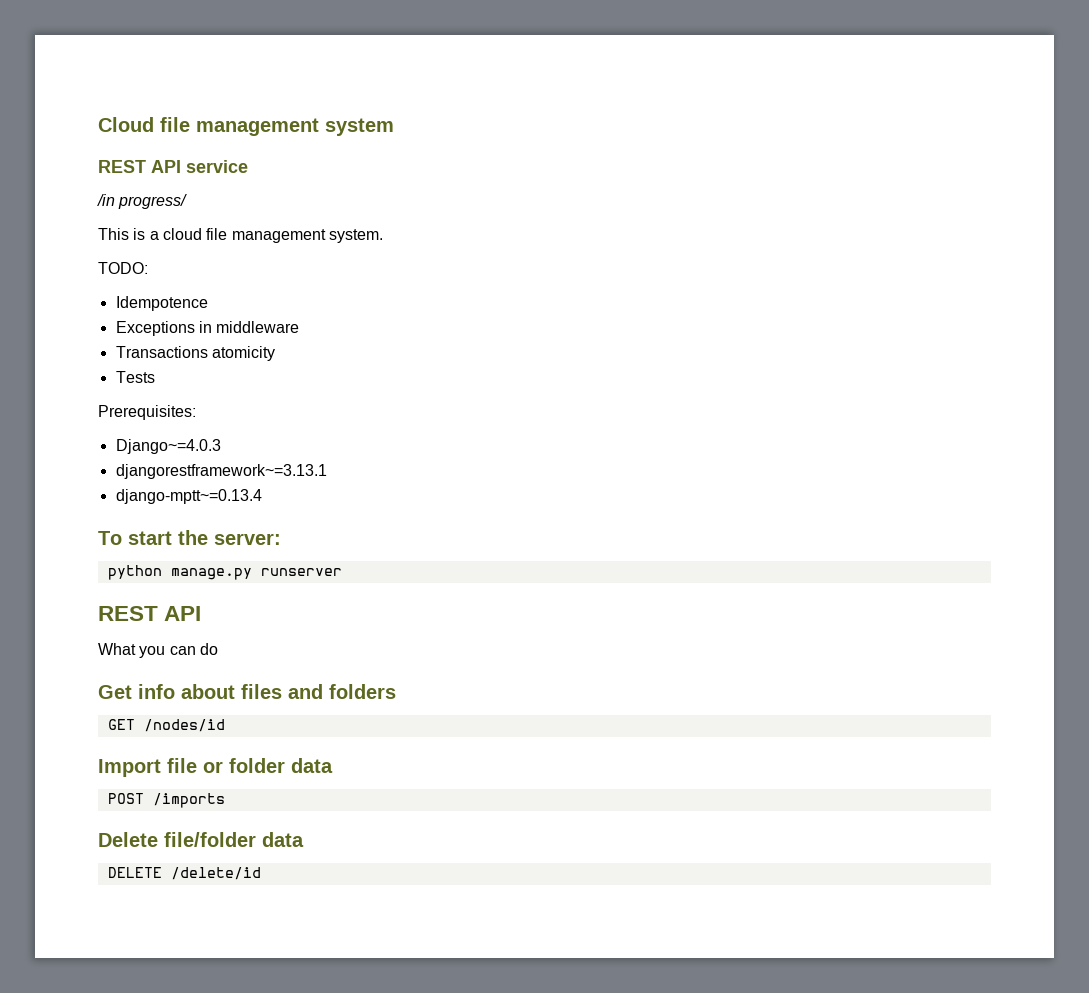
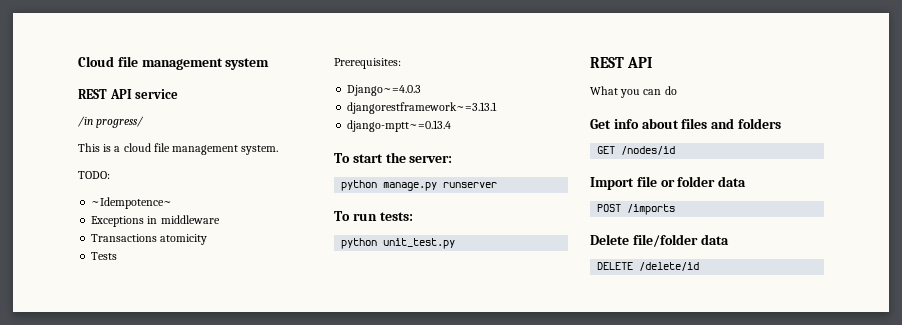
[115,296,208,311] Idempotence -> [91,197,173,209] ~Idempotence~
(342, 572) none -> [334,211,413,221] [341,238,456,249] // To run tests: // python unit_test.py

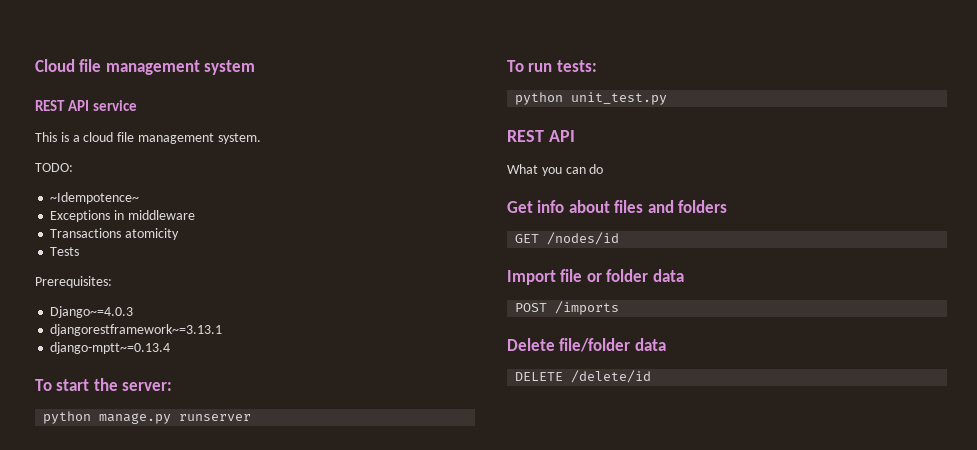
[78,116,145,128] // /in progress/ -> (138, 105) none

